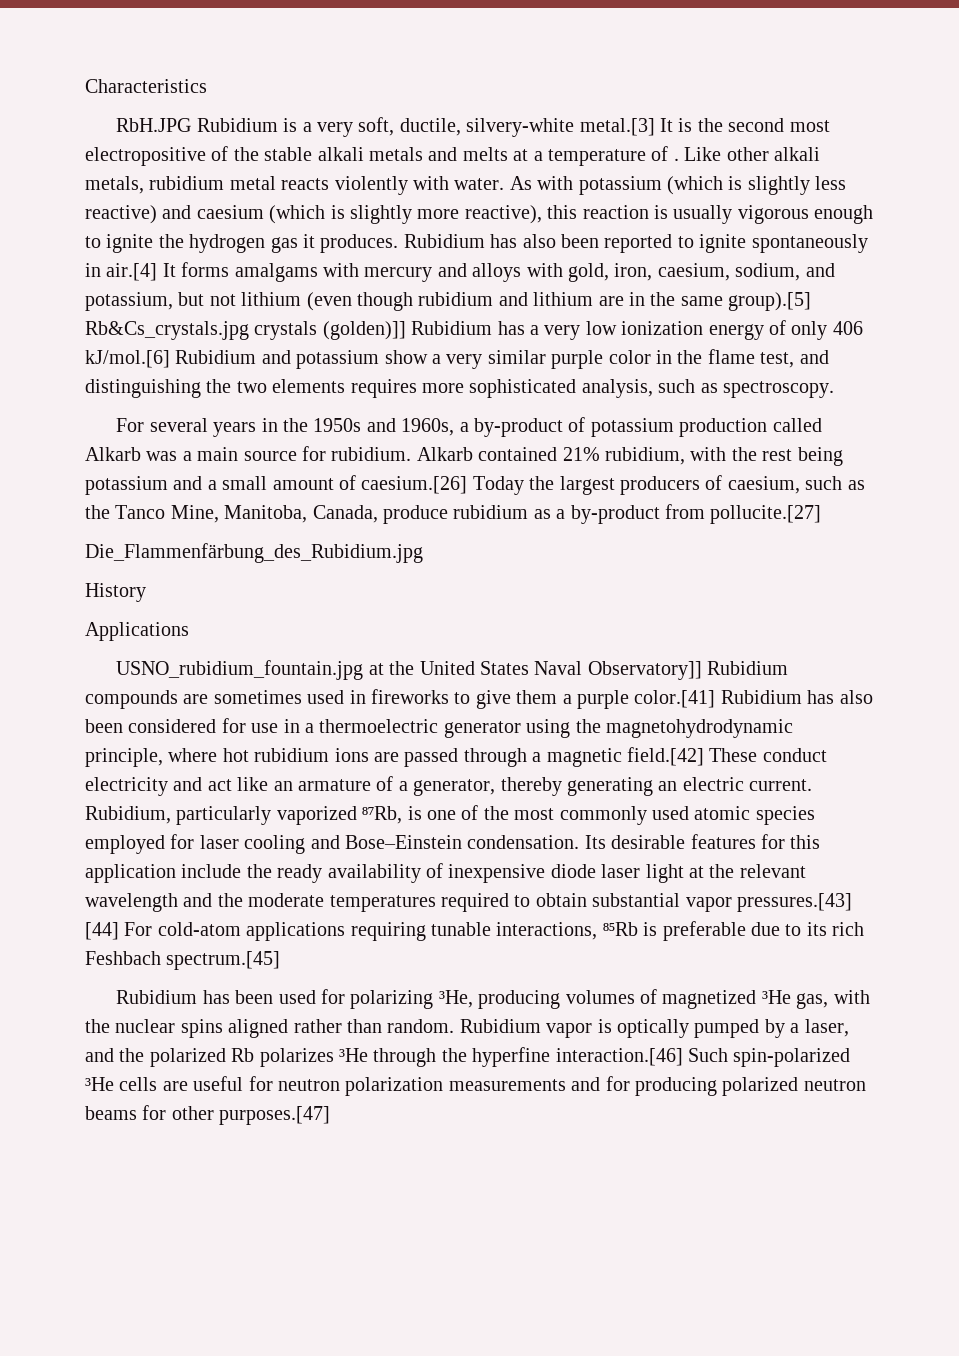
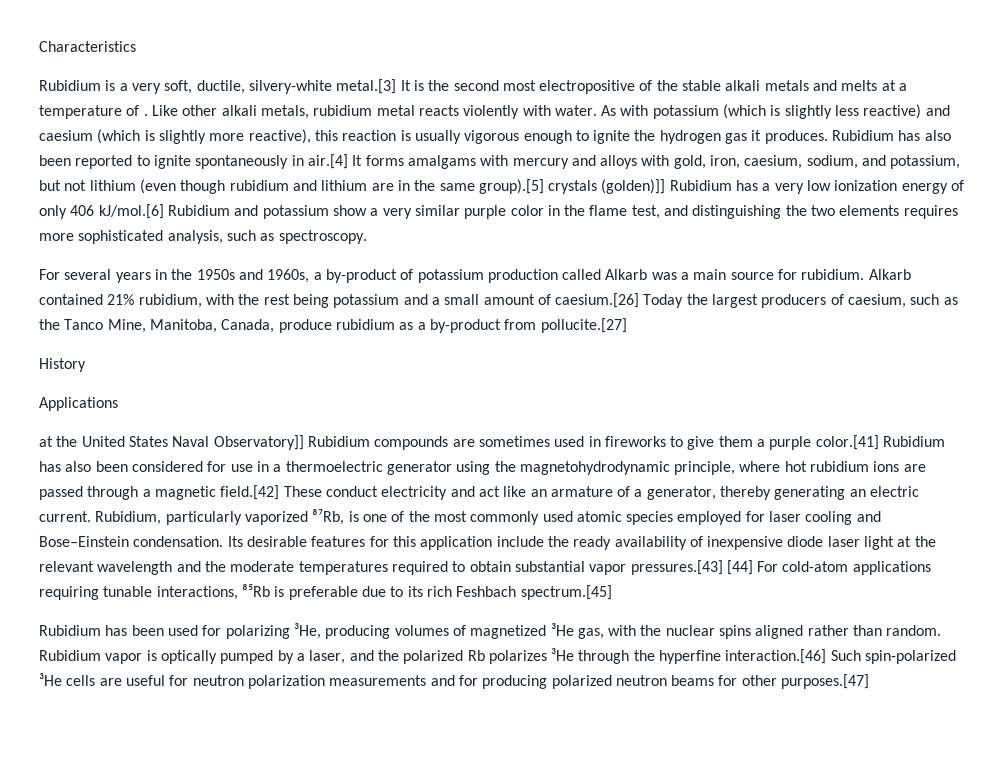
[116,118,192,132] RbH.JPG -> (136, 46) none
[85,321,249,340] Rb&Cs_crystals.jpg -> (544, 186) none
[85,543,423,563] // Die_Flammenfärbung_des_Rubidium.jpg -> (627, 325) none
[116,660,364,680] USNO_rubidium_fountain.jpg -> (118, 404) none

